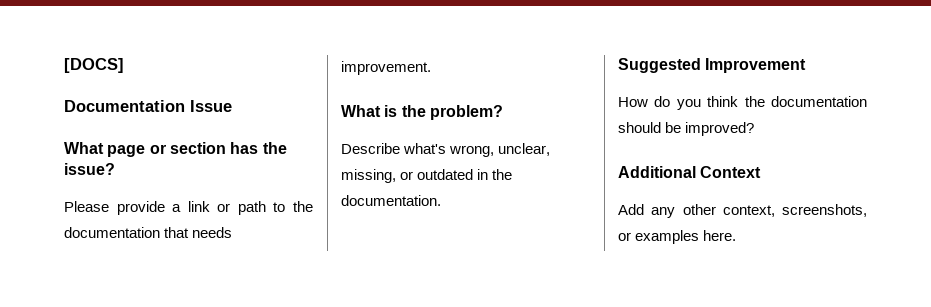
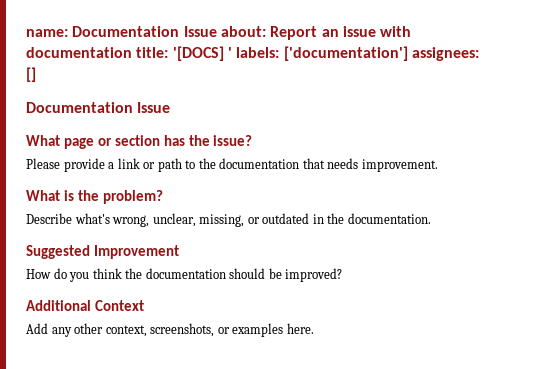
[64,58,124,73] [DOCS] -> [26,26,412,40] [26,46,479,61] [26,67,36,82] name: Documentation Issue about: Report an issue with documentation title: '[DOCS] ' labels: ['documentation'] assignees: []

